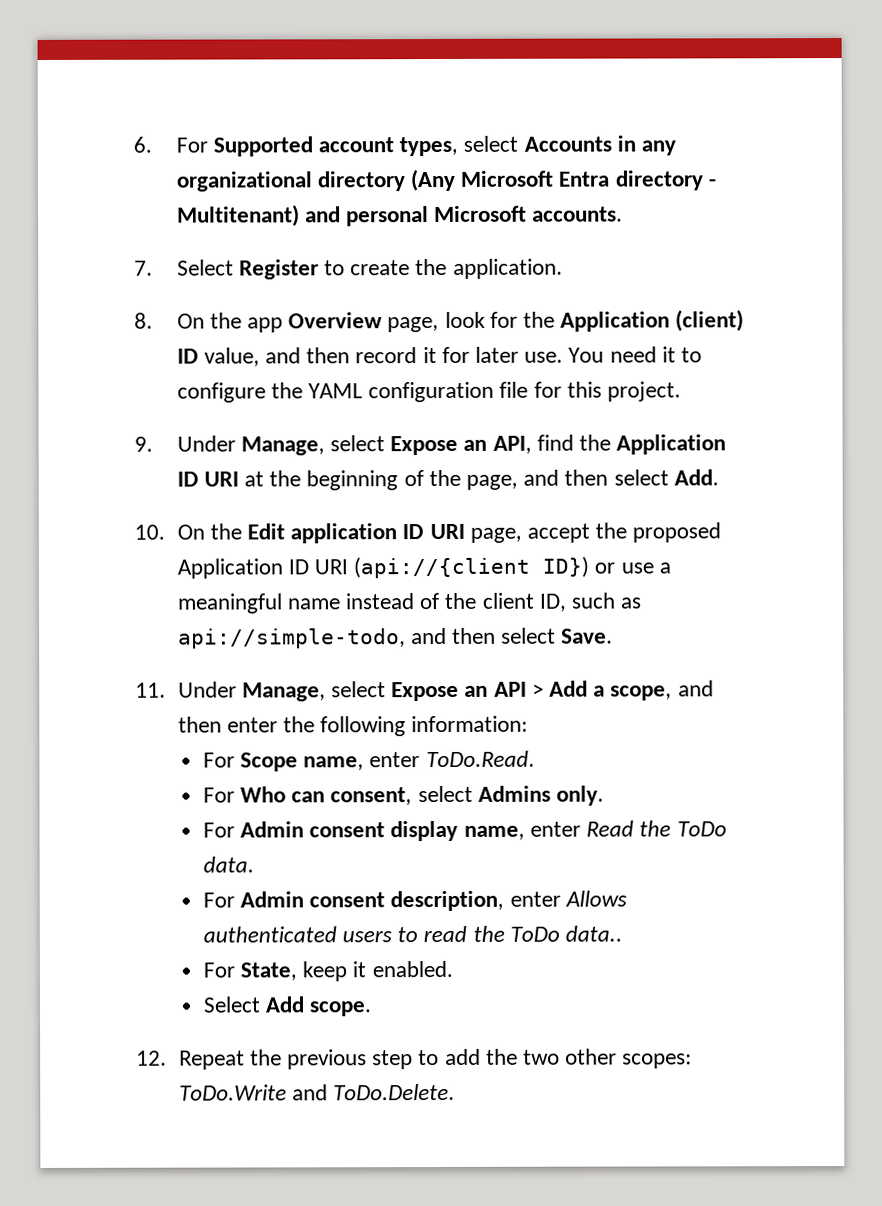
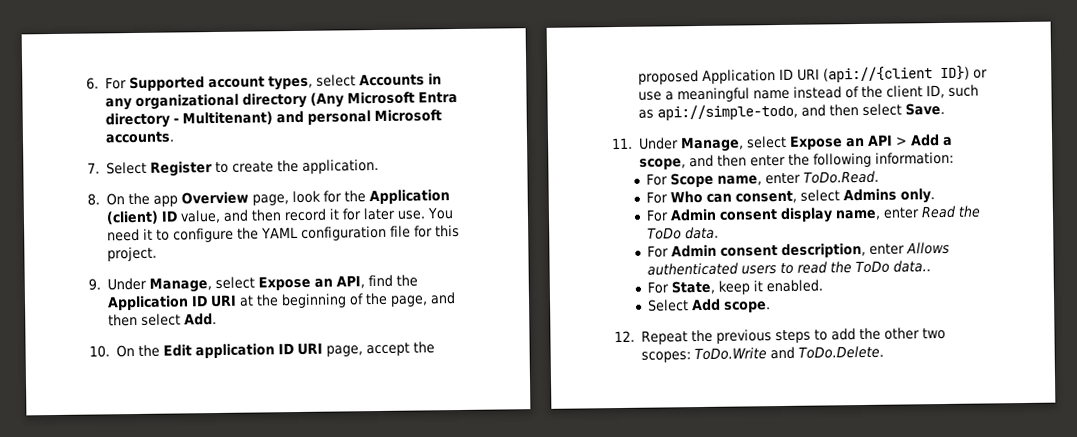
[372,1050,414,1070] step -> [774,329,811,344] steps
[523,1048,618,1065] two other -> [883,327,946,340] other two

